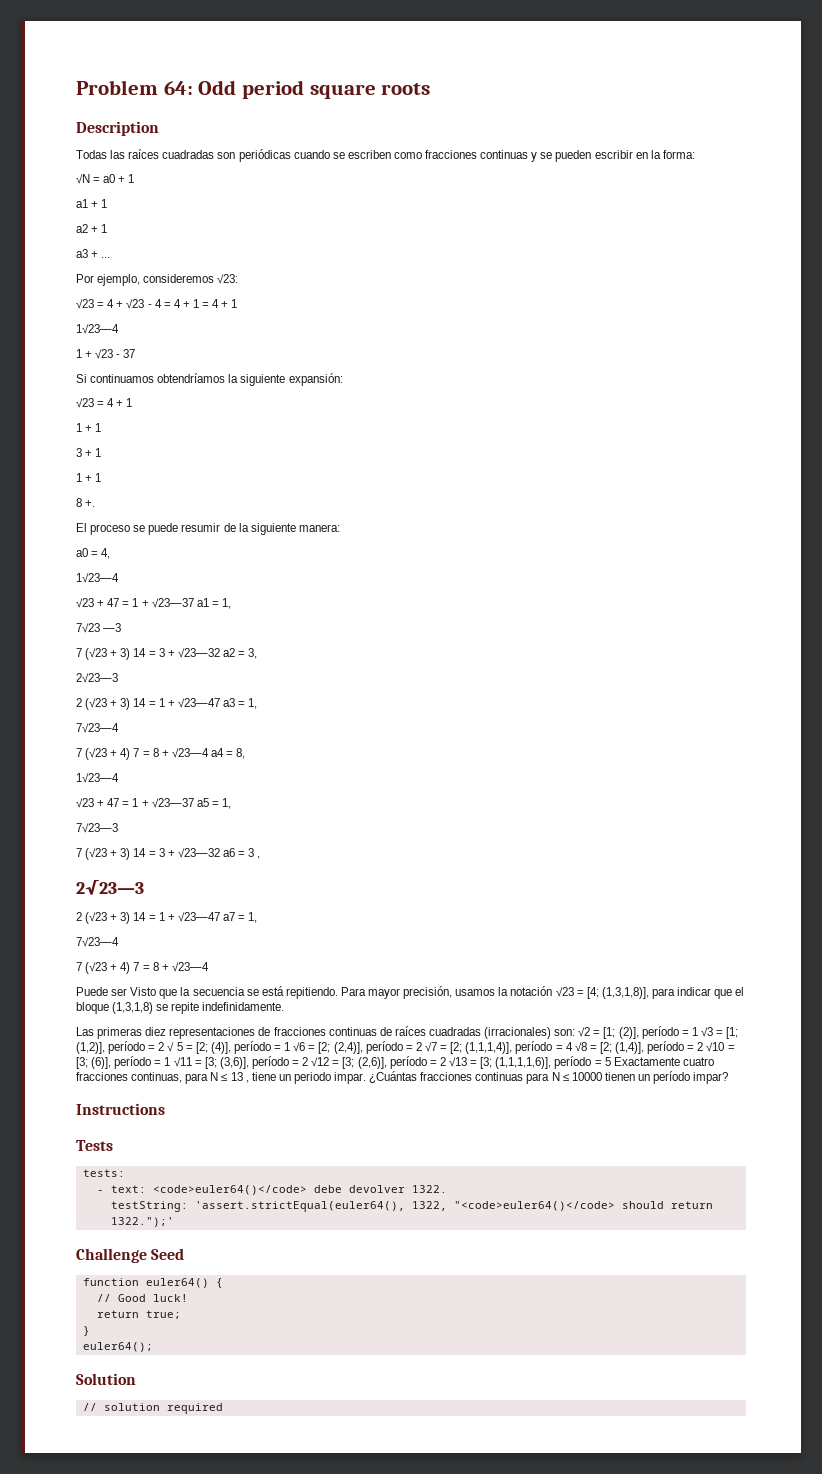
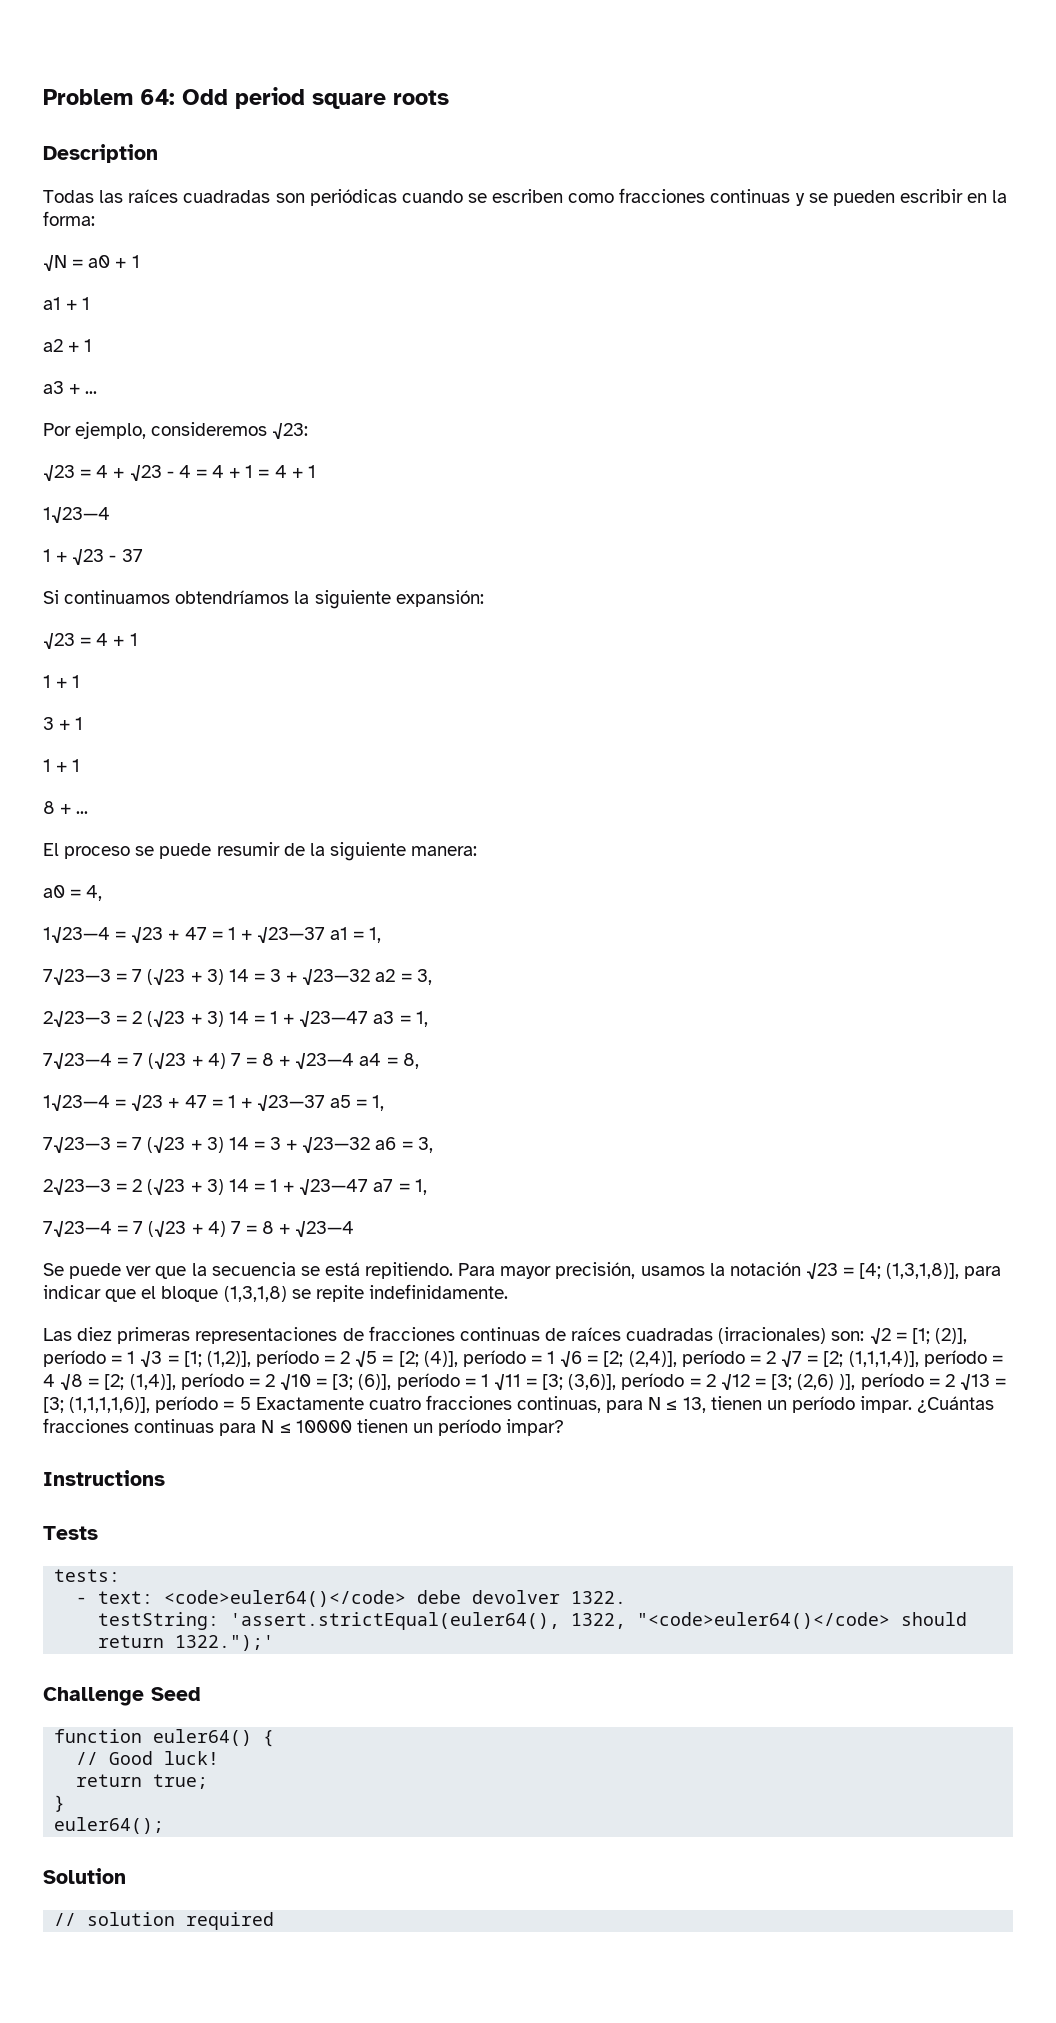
[85,500,96,507] +. -> [60,804,89,814] + ...
(119, 578) // -> [115,931,127,940] =
[76,623,122,633] 7√23 —3 // -> [43,969,128,985] 7√23—3 =
(118, 678) // -> [116,1015,128,1024] =
(119, 728) // -> [117,1057,129,1066] =
(119, 778) // -> [115,1099,127,1108] =
(118, 828) // -> [116,1141,128,1150] =
[248,848,261,859] [76,880,144,895] 3 , // 2√23—3 // -> [417,1137,433,1153] [43,1179,128,1195] 3, // 2√23—3 =
(119, 942) // -> [117,1225,129,1234] =
[76,987,157,996] Puede ser Visto -> [43,1263,152,1279] Se puede ver
[97,1027,167,1039] primeras diez -> [77,1327,191,1344] diez primeras
[167,1042,183,1052] √ 5 -> [355,1351,378,1367] √5
[357,1057,387,1069] (2,6)], -> [797,1374,856,1390] (2,6) )],
[230,1072,331,1084] 13 , tiene un periodo -> [682,1396,855,1413] 13, tienen un período

